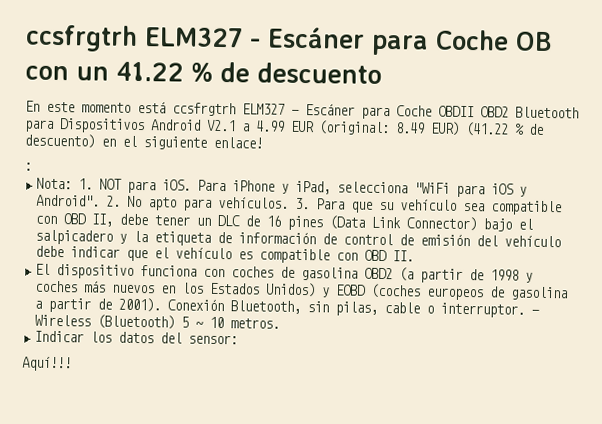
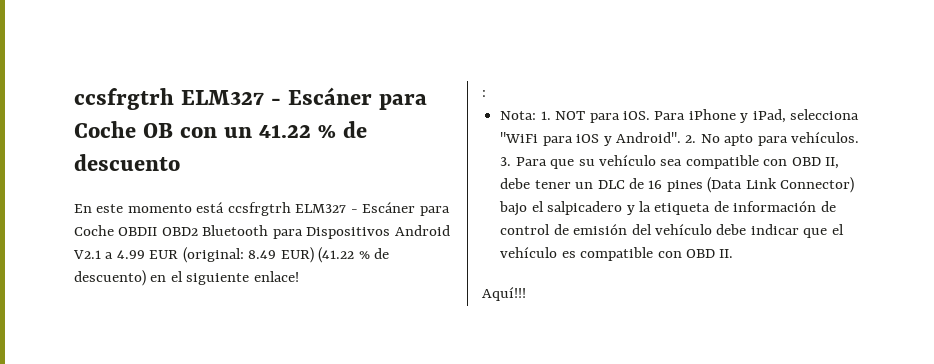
[35,263,534,283] [35,280,569,301] [34,297,541,318] [34,314,281,330] [34,330,239,345] // El dispositivo funciona con coches de gasolina OBD2 (a partir de 1998 y coches más nuevos en los Estados Unidos) y EOBD (coches europeos de gasolina a partir de 2001). Conexión Bluetooth, sin pilas, cable o interruptor. - Wireless (Bluetooth) 5 ~ 10 metros. // Indicar los datos del sensor: -> (734, 253) none

